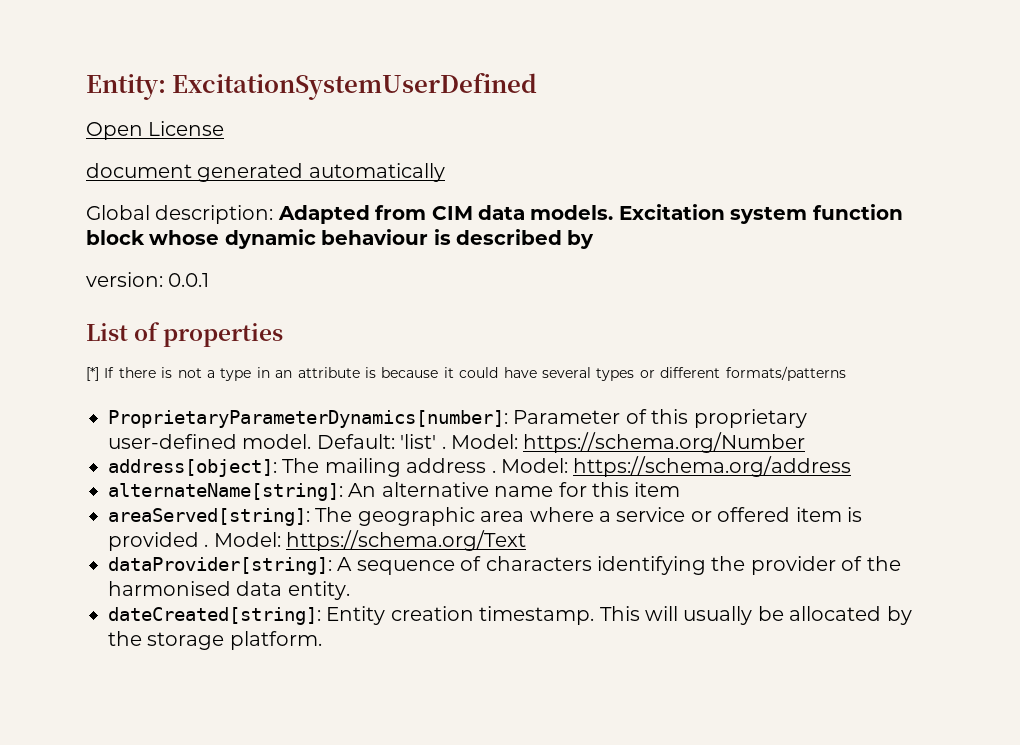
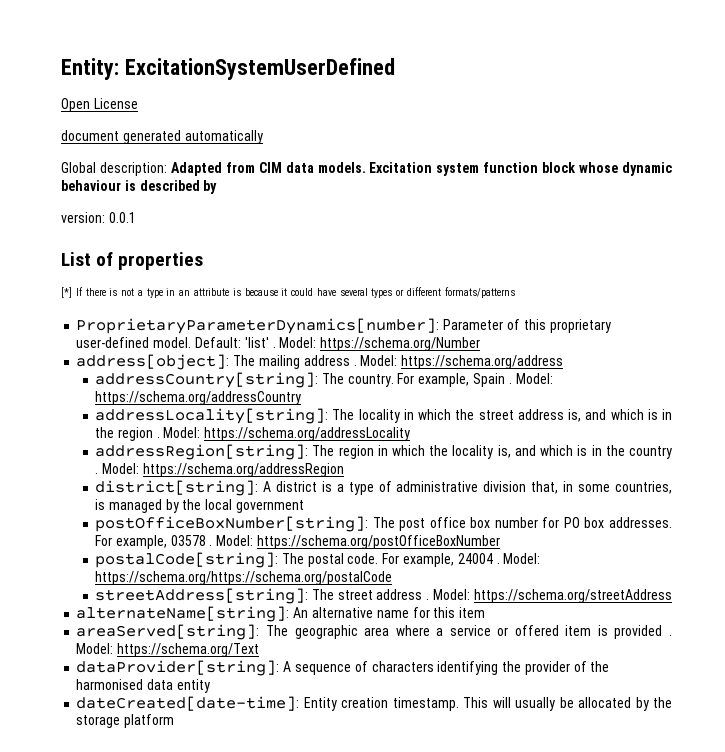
(852, 466) none -> [95,372,553,388] [95,391,302,405] [95,408,673,424] [95,427,411,441] [95,444,673,460] [95,463,344,477] [95,480,672,496] [95,499,305,513] [95,516,672,532] [95,535,501,549] [95,552,541,568] [95,571,393,585] [95,588,672,604] // addressCountry[string]: The country. For example, Spain . Model: https://schema.org/addressCountry // addressLocality[string]: The locality in which the street address is, and which is in the region . Model: https://schema.org/addressLocality // addressRegion[string]: The region in which the locality is, and which is in the country . Model: https://schema.org/addressRegion // district[string]: A district is a type of administrative division that, in some countries, is managed by the local government // postOfficeBoxNumber[string]: The post office box number for PO box addresses. For example, 03578 . Model: https://schema.org/postOfficeBoxNumber // postalCode[string]: The postal code. For example, 24004 . Model: https://schema.org/https://schema.org/postalCode // streetAddress[string]: The street address . Model: https://schema.org/streetAddress
[287,581,350,600] [108,607,321,625] entity. // dateCreated[string]: -> [176,679,210,693] [76,696,300,711] entity // dateCreated[date-time]:
[229,631,322,650] platform. -> [124,714,175,728] platform

